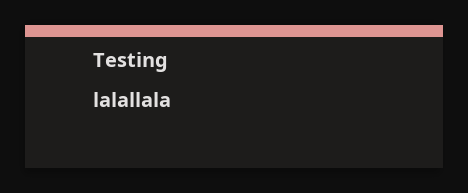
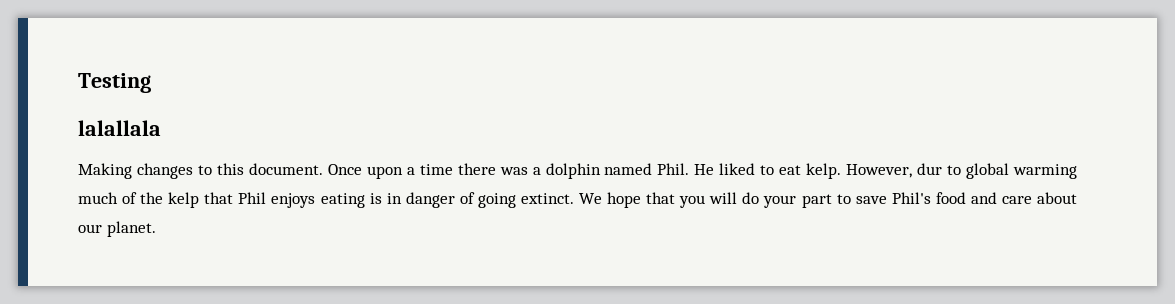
(171, 99) none -> [78,163,1078,179] [78,192,1077,208] [78,221,156,237] // Making changes to this document. Once upon a time there was a dolphin named Phil. He liked to eat kelp. However, dur to global warming much of the kelp that Phil enjoys eating is in danger of going extinct. We hope that you will do your part to save Phil's food and care about our planet.

